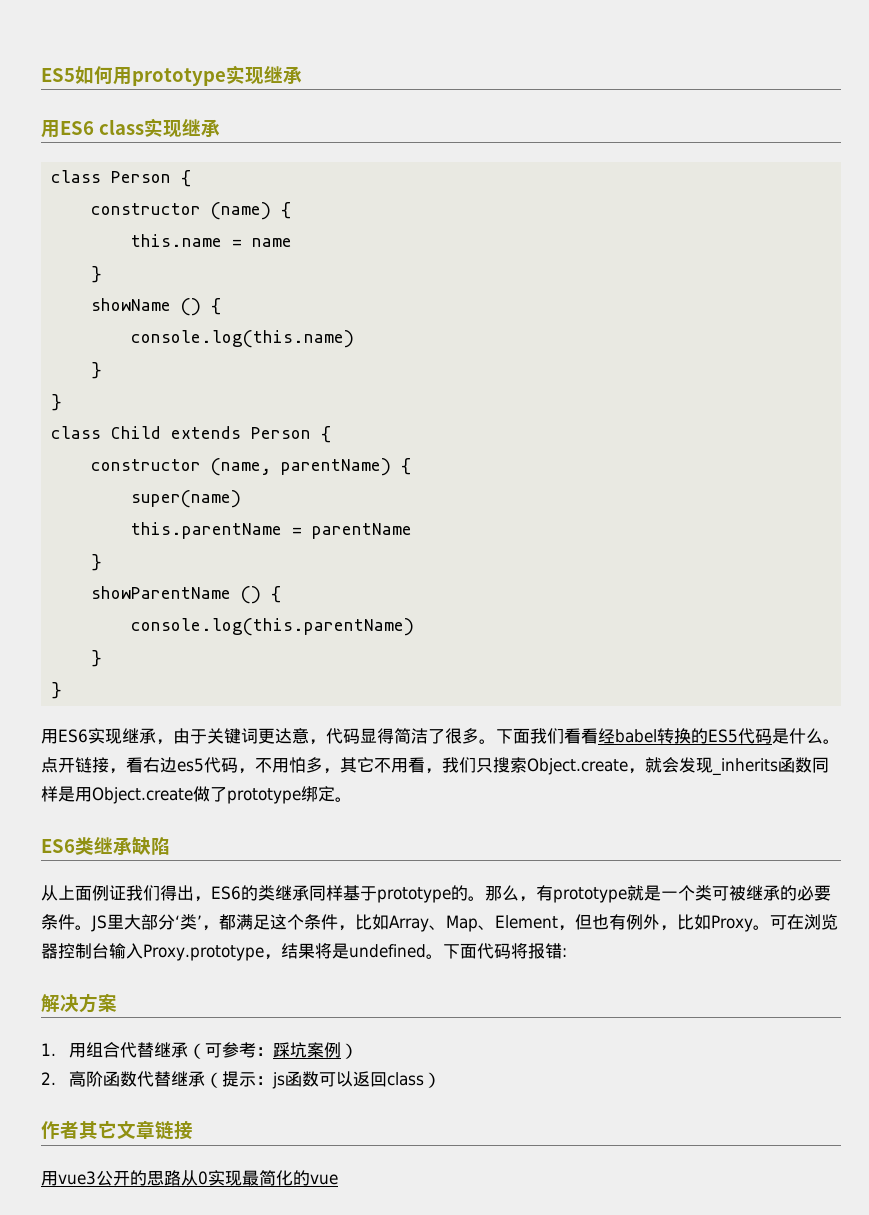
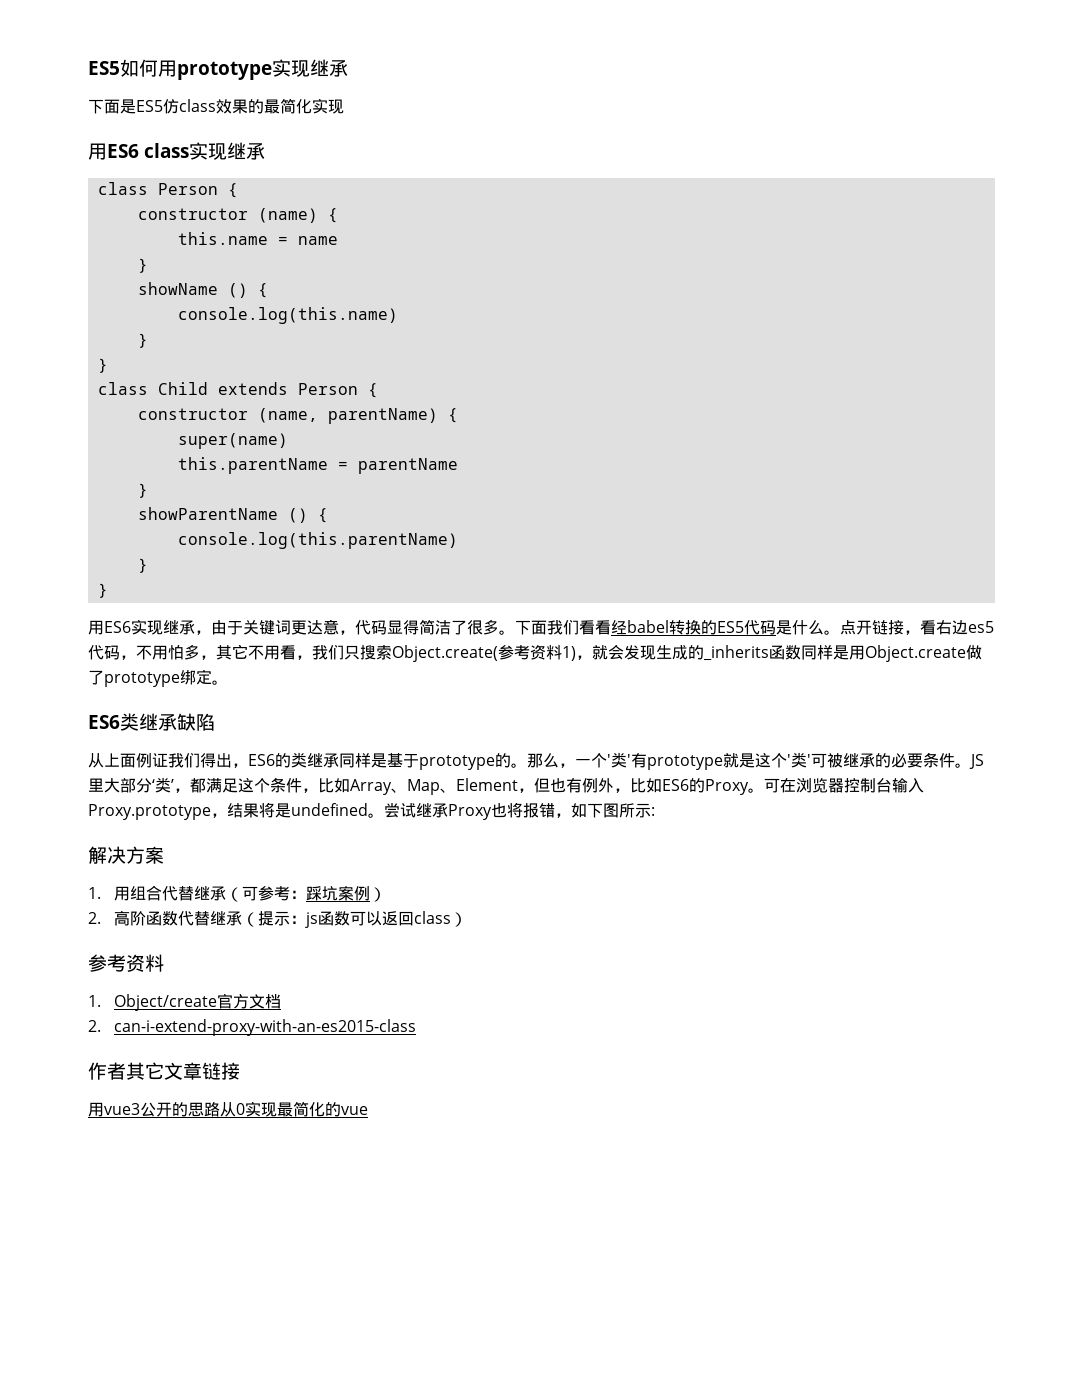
(302, 75) none -> [88,98,344,114] // 下面是ES5仿class效果的最简化实现
[527,758,628,775] Object.create -> [392,645,576,662] Object.create(参考资料1)
(713, 765) none -> [656,645,704,660] 生成的
(343, 893) none -> [371,753,387,768] 是
[536,885,712,903] 有prototype就是一个类 -> [575,752,811,770] 一个'类'有prototype就是这个'类'
(711, 922) none -> [662,778,705,793] ES6的
[442,943,562,959] 下面代码将报错 -> [384,802,651,820] 尝试继承Proxy也将报错，如下图所示
(441, 1080) none -> [88,954,164,972] [88,993,282,1011] [88,1019,417,1036] // 参考资料 // 1. Object/create官方文档 // 2. can-i-extend-proxy-with-an-es2015-class

